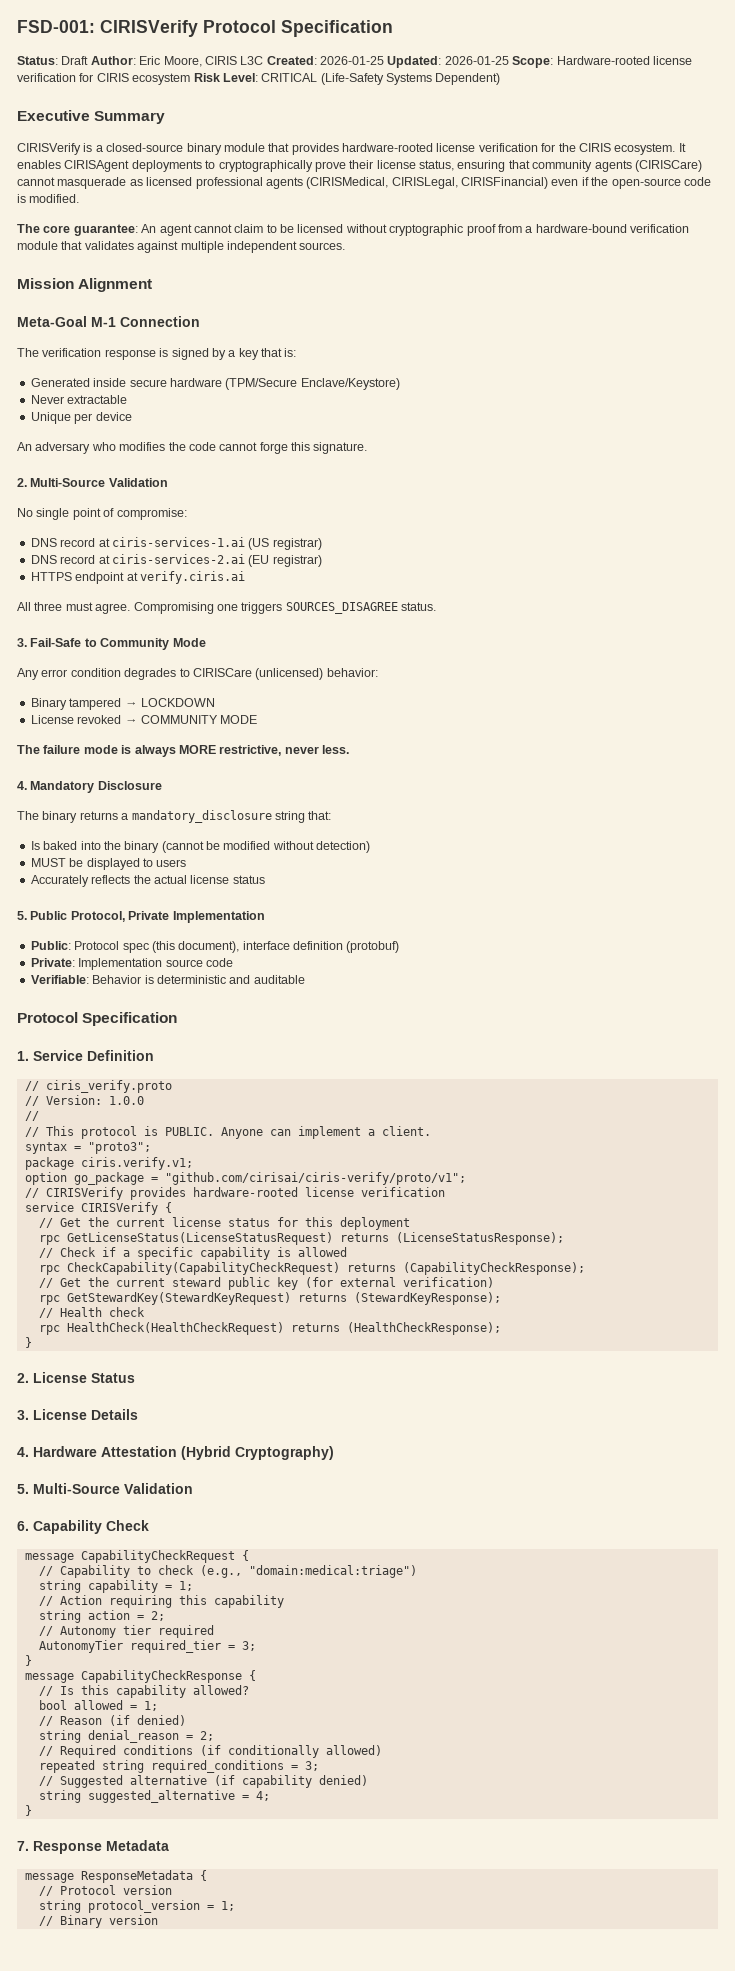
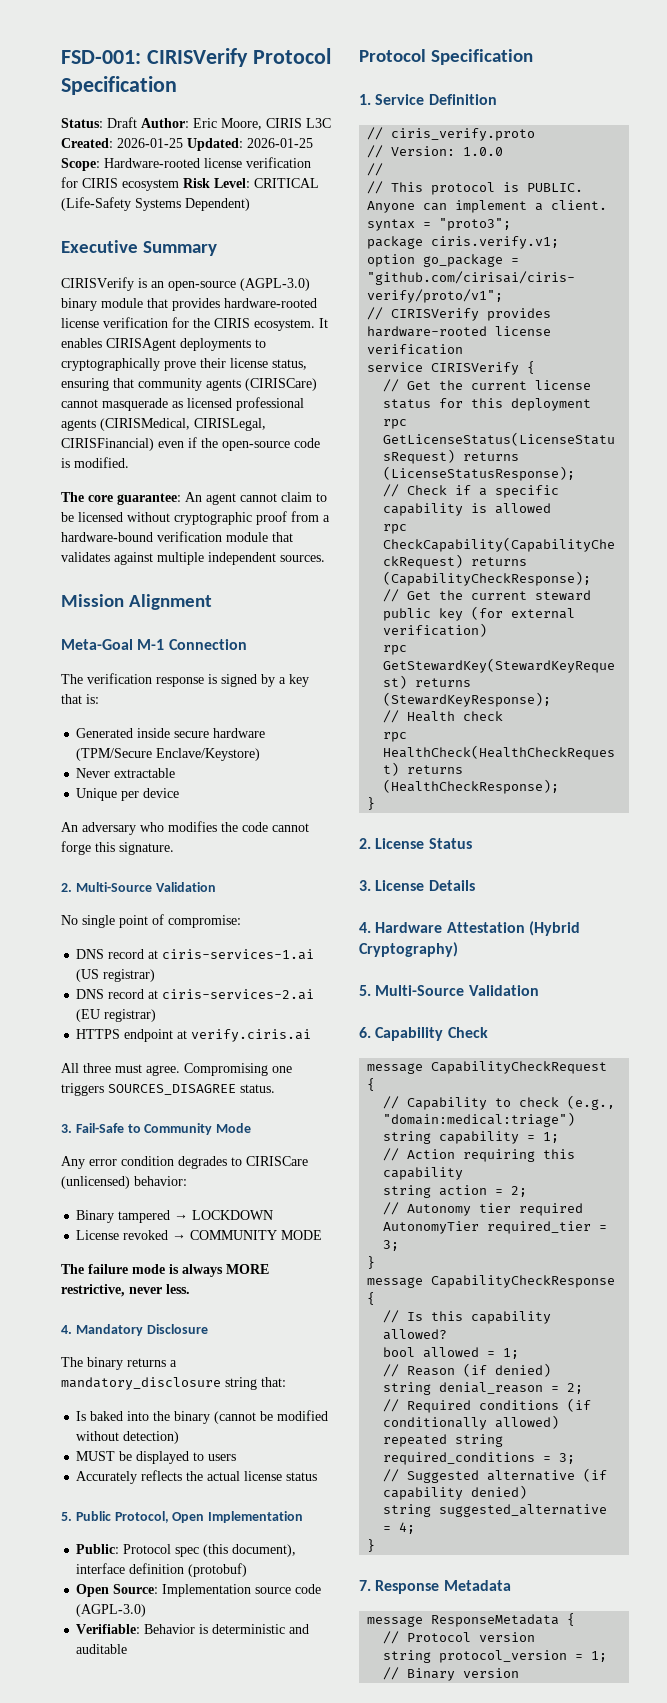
[95,143,184,152] a closed-source -> [151,278,310,291] an open-source (AGPL-3.0)
[128,911,170,920] Private -> [172,1512,205,1523] Open
[30,958,75,967] Private: -> [76,1584,159,1597] Open Source:
(233, 962) none -> [76,1604,147,1617] (AGPL-3.0)

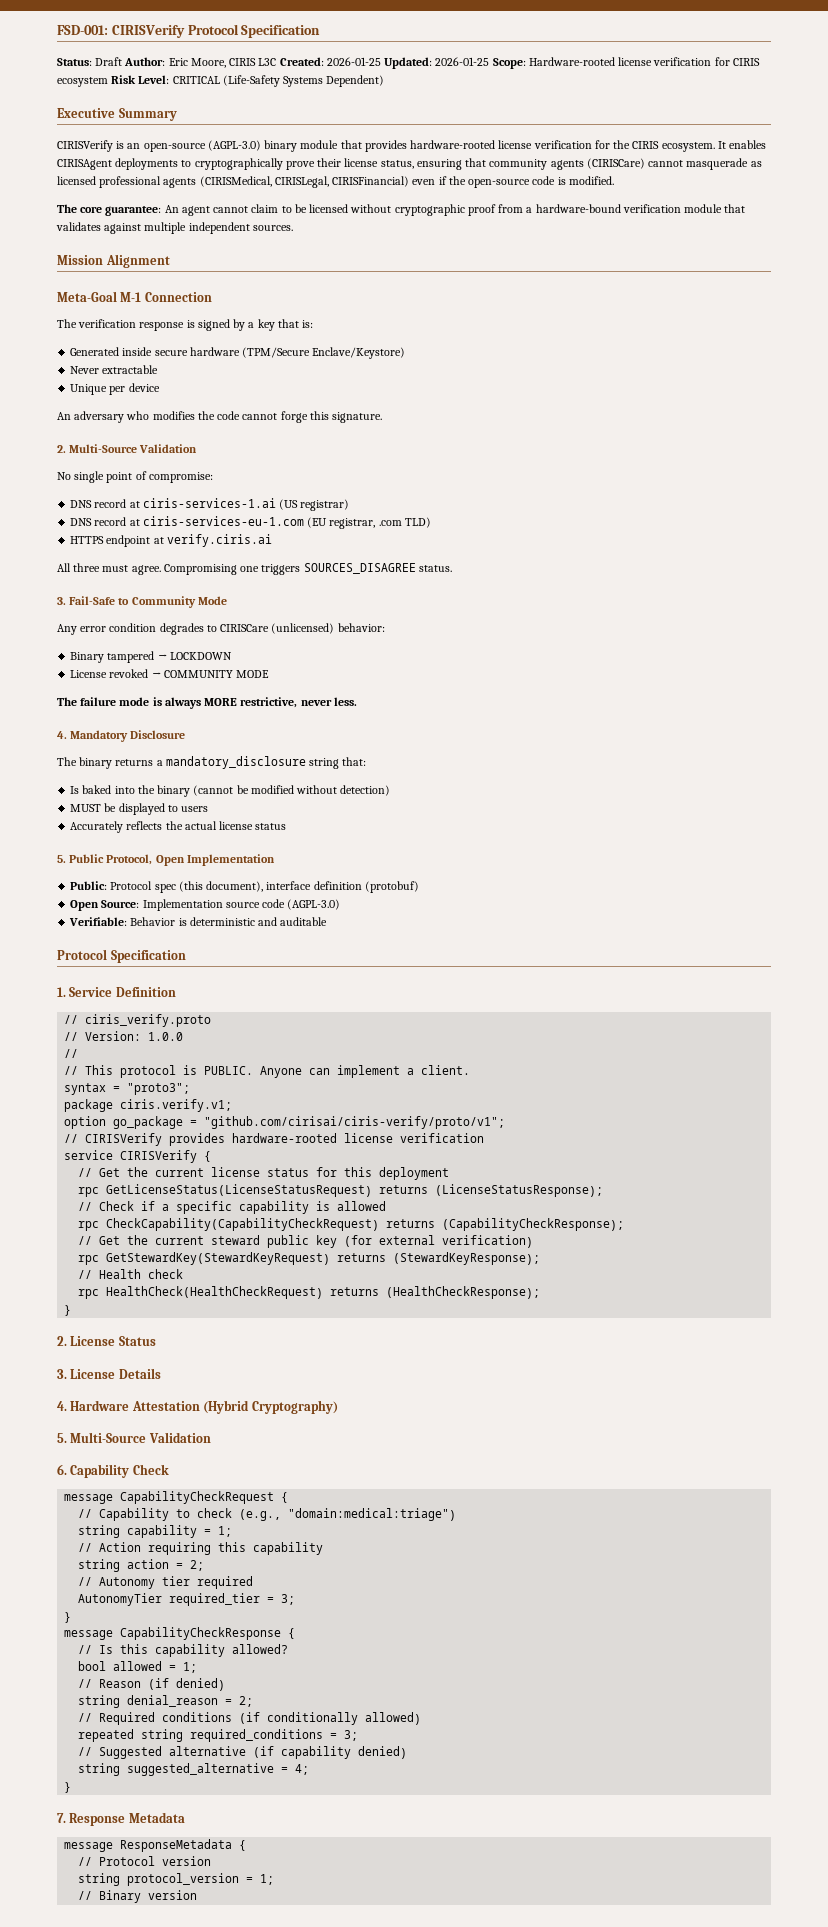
[162,989,315,1000] [76,1009,157,1022] ciris-services-2.ai (EU registrar) -> [142,516,431,529] ciris-services-eu-1.com (EU registrar, .com TLD)

